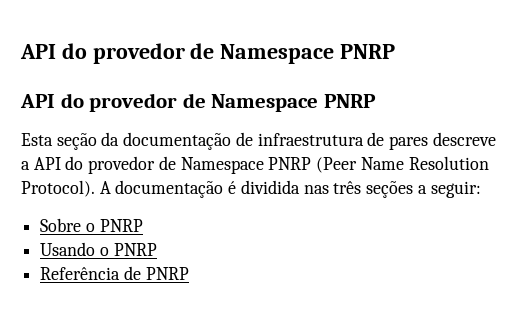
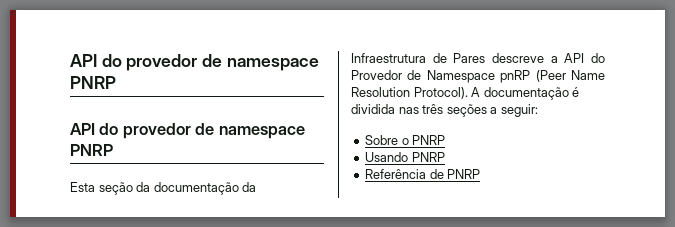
[20,43,335,64] API do provedor de Namespace -> [70,54,319,71] API do provedor de namespace
[211,94,319,112] Namespace -> [218,126,305,139] namespace
[235,132,429,150] de infraestrutura de pares -> [242,182,257,192] [351,53,486,63] da Infraestrutura de Pares
[88,156,312,174] provedor de Namespace PNRP -> [351,70,531,83] Provedor de Namespace pnRP
[99,247,109,256] o -> (409, 157) none

